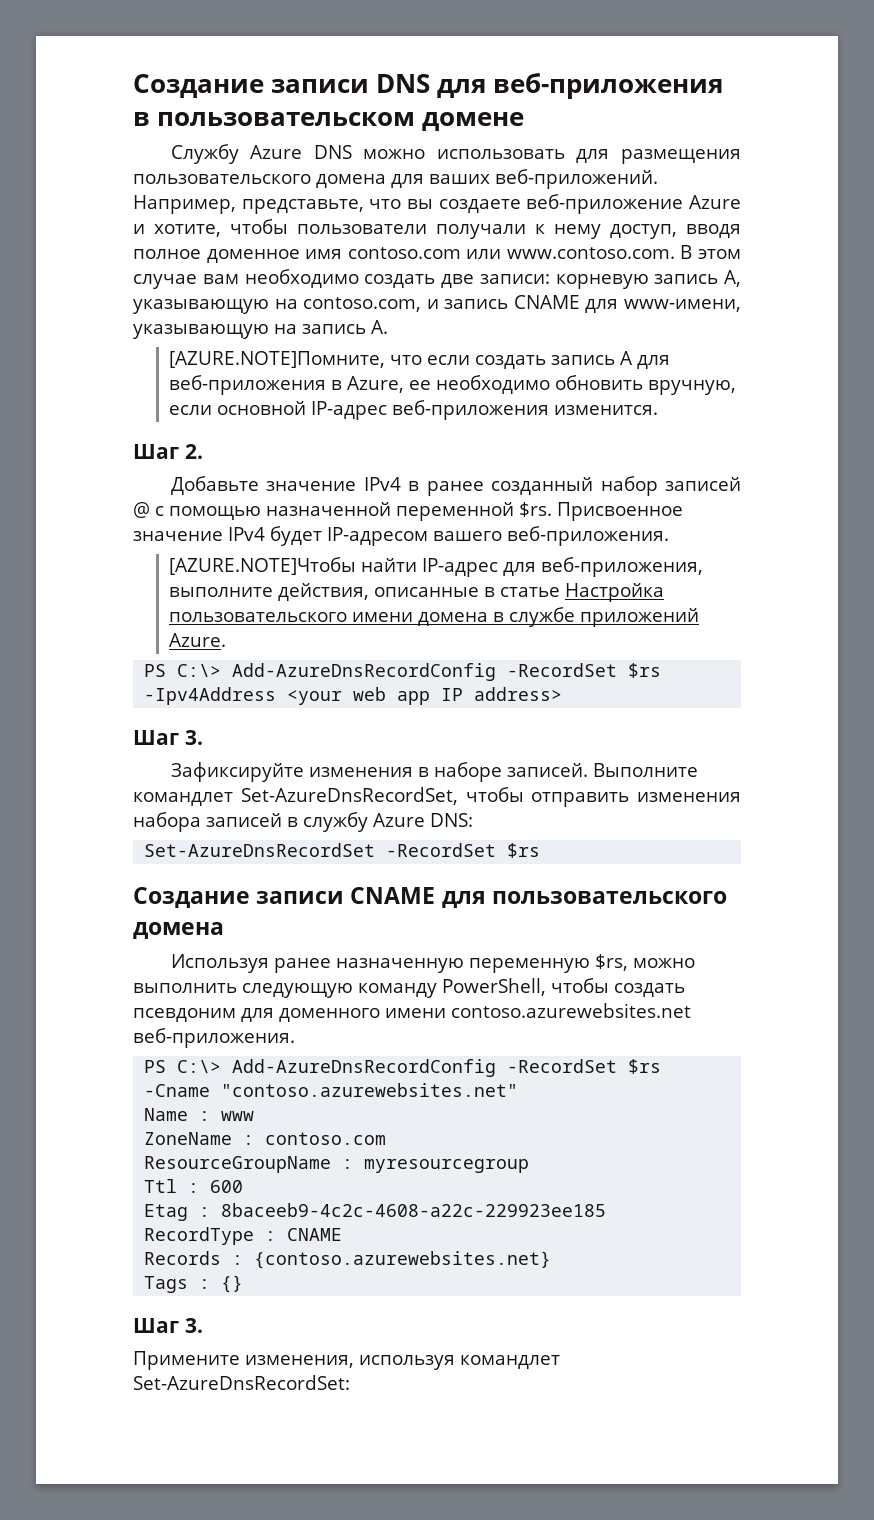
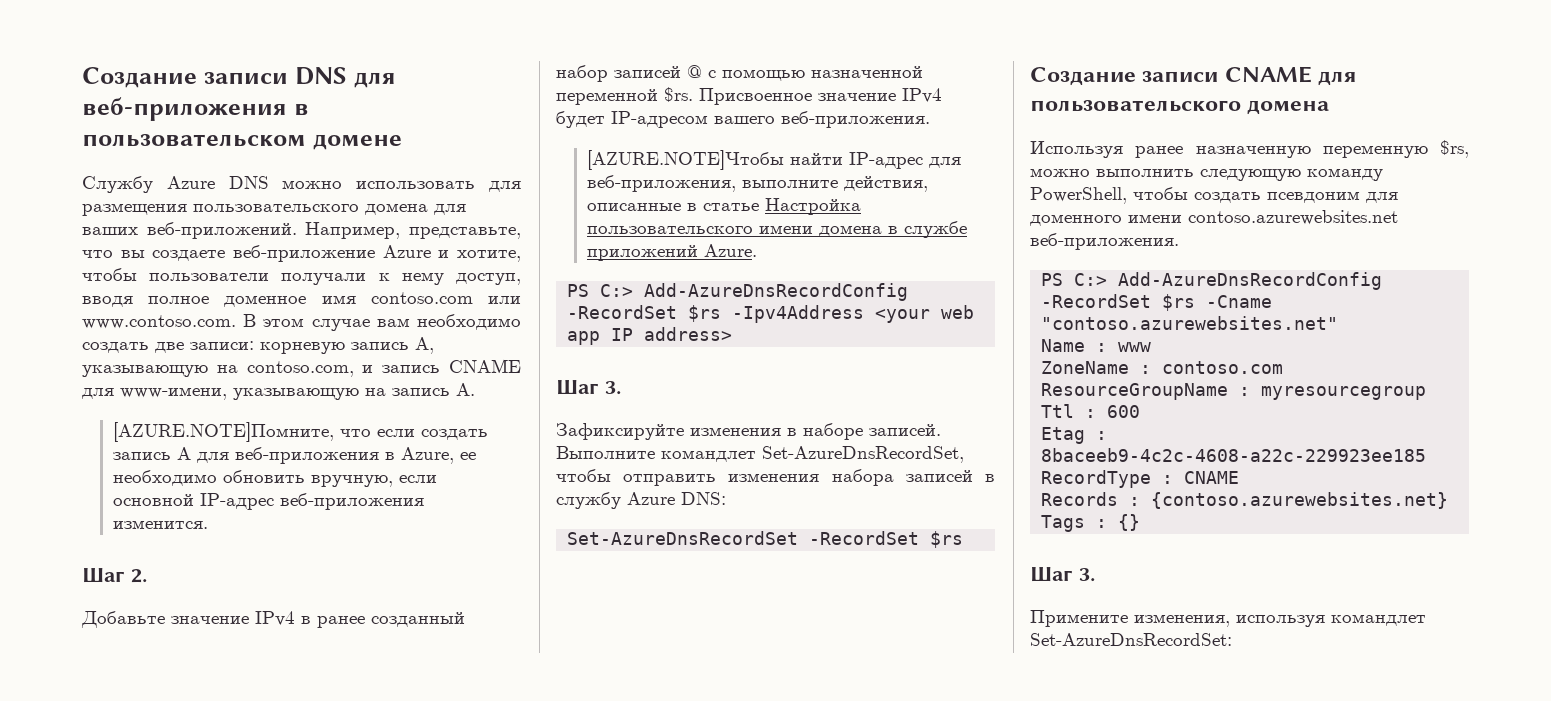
[177,664,222,677] C:\> -> [600,284,634,297] C:>
[177,1060,222,1073] C:\> -> [1074,273,1108,286] C:>

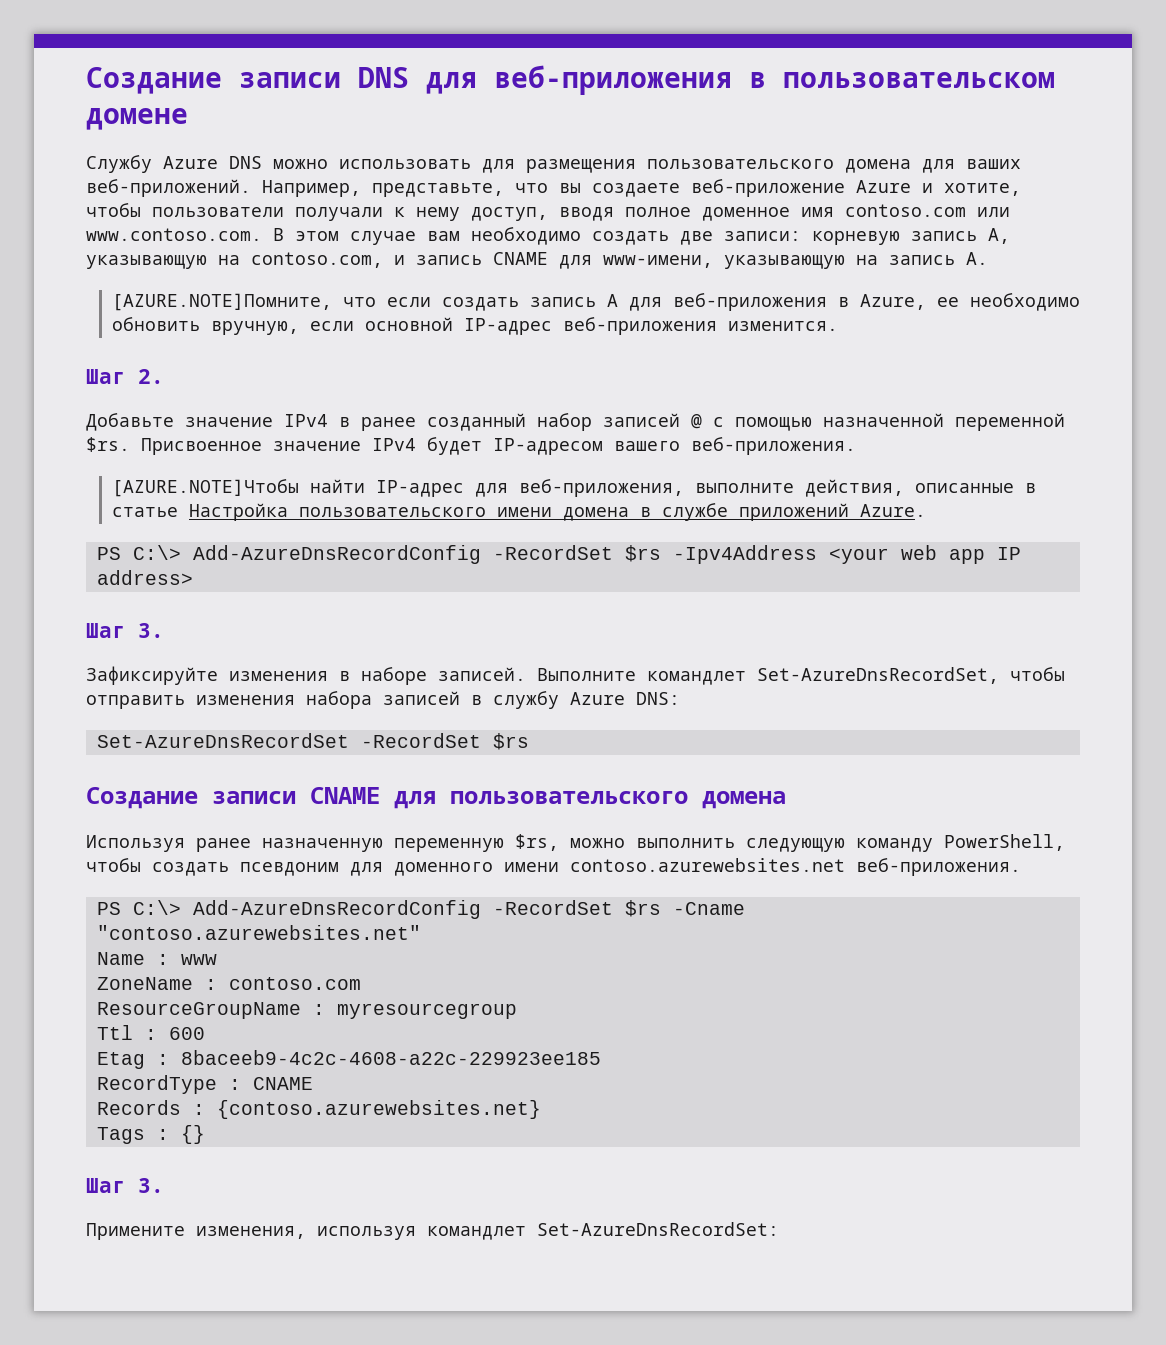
[600,284,634,297] C:> -> [132,545,181,560] C:\>
[1074,273,1108,286] C:> -> [132,900,181,915] C:\>

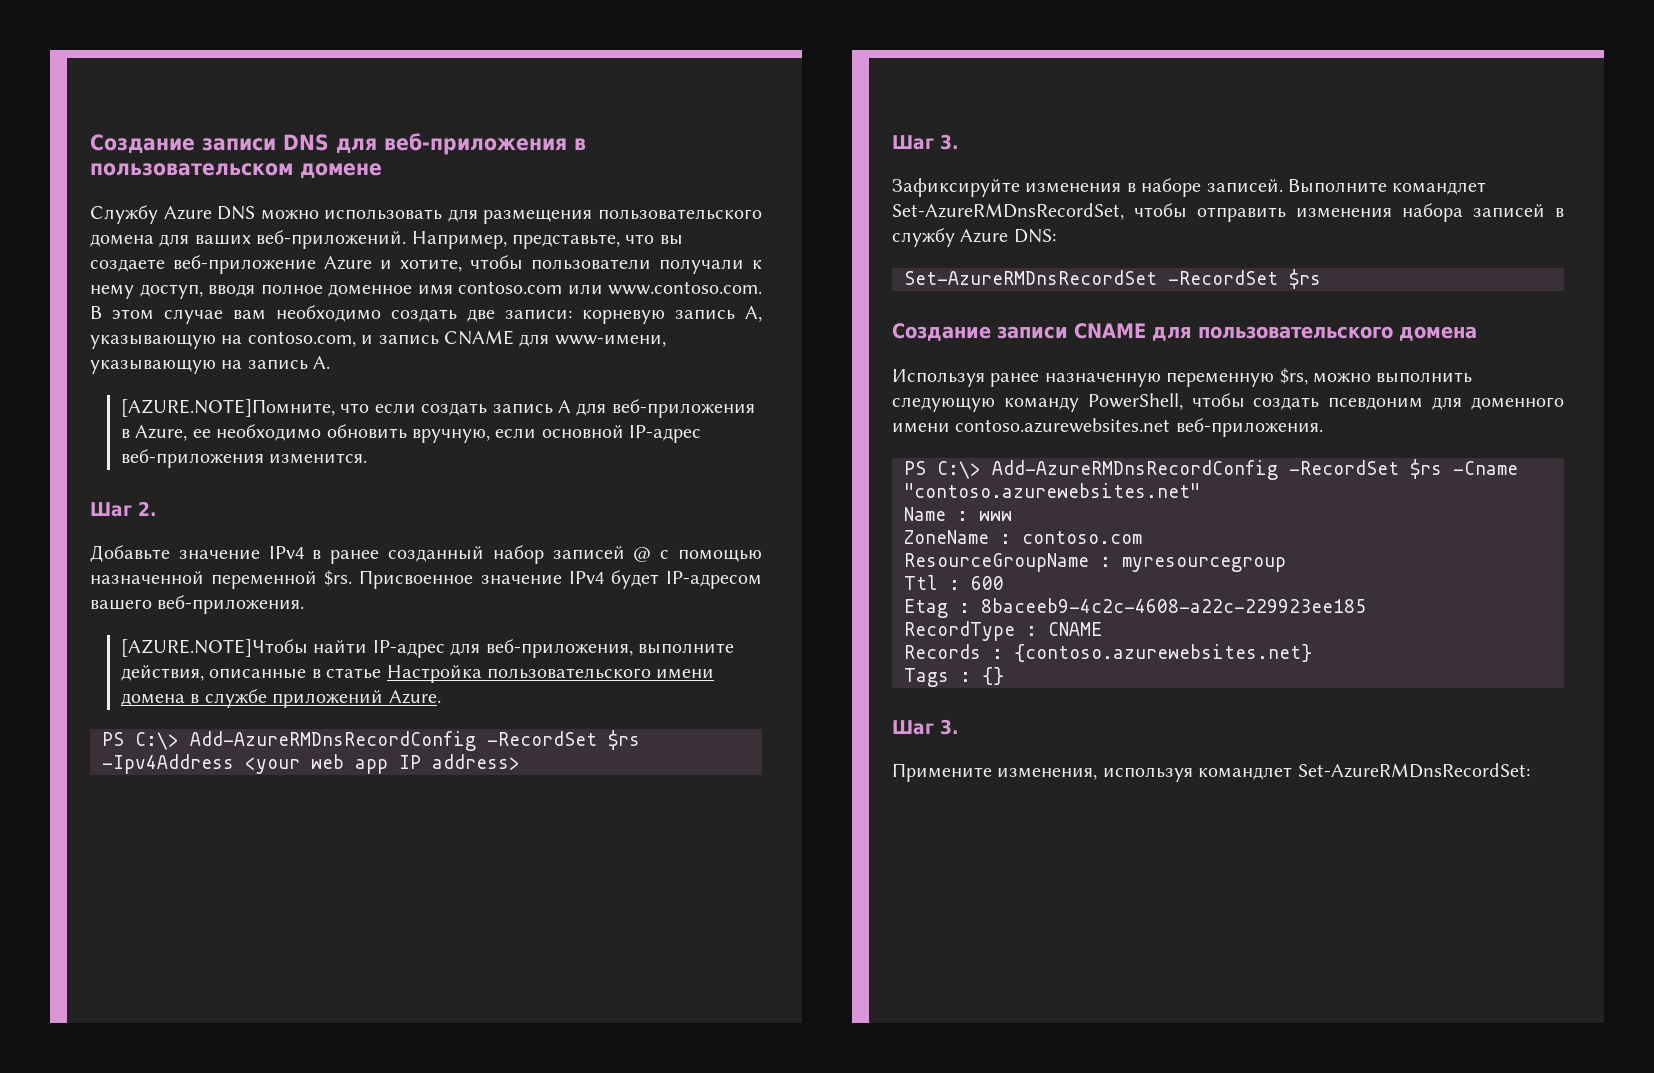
[192,545,481,564] Add-AzureDnsRecordConfig -> [190,731,476,751] Add-AzureRMDnsRecordConfig
[757,667,999,684] Set-AzureDnsRecordSet, -> [892,203,1124,220] Set-AzureRMDnsRecordSet,
[96,733,349,748] Set-AzureDnsRecordSet -> [904,270,1157,285] Set-AzureRMDnsRecordSet
[192,900,481,919] Add-AzureDnsRecordConfig -> [992,460,1278,480] Add-AzureRMDnsRecordConfig
[537,1222,779,1236] Set-AzureDnsRecordSet: -> [1297,763,1530,778] Set-AzureRMDnsRecordSet:

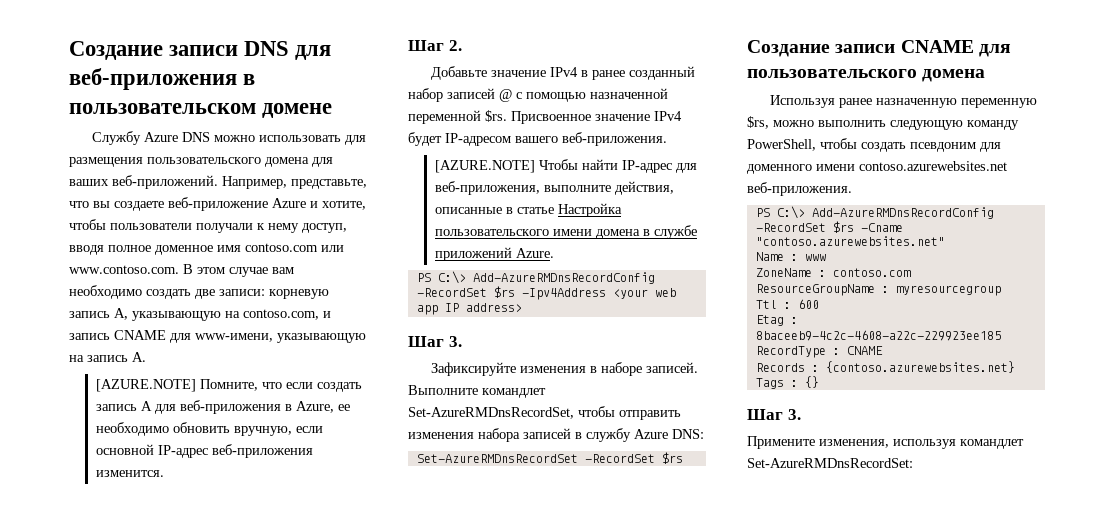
[120,399,335,417] [AZURE.NOTE]Помните, -> [95,379,258,392] [AZURE.NOTE] Помните,
[120,639,308,657] [AZURE.NOTE]Чтобы -> [434,159,578,173] [AZURE.NOTE] Чтобы

